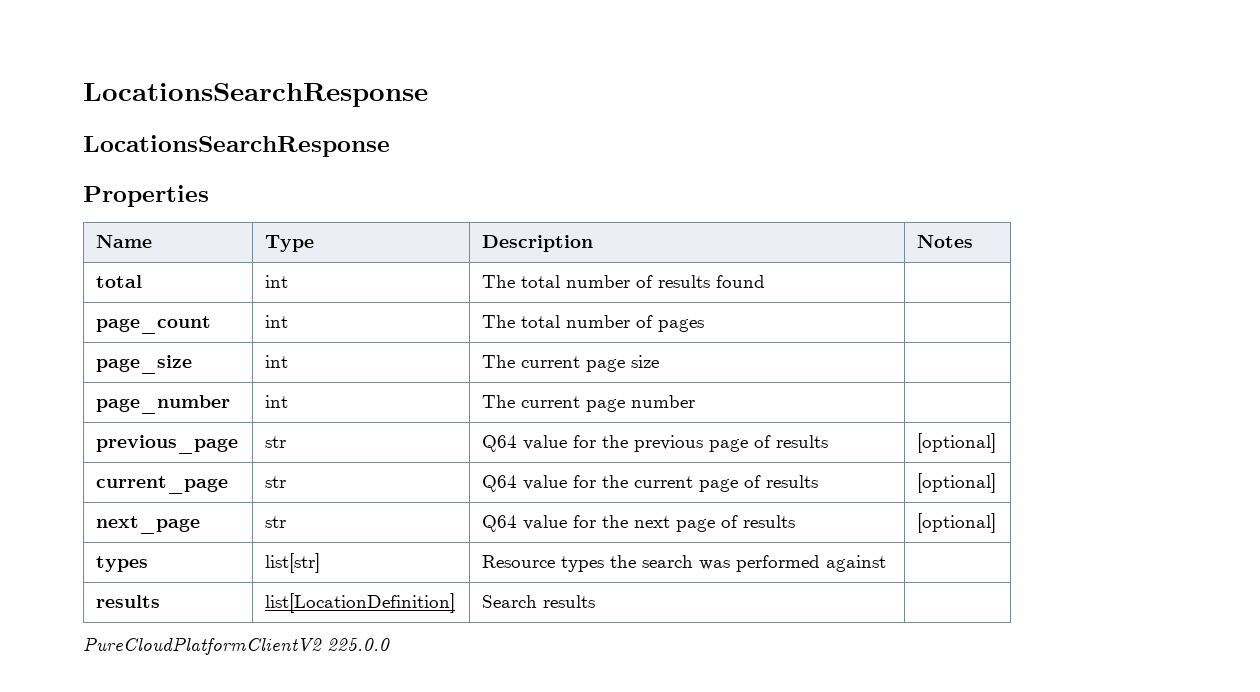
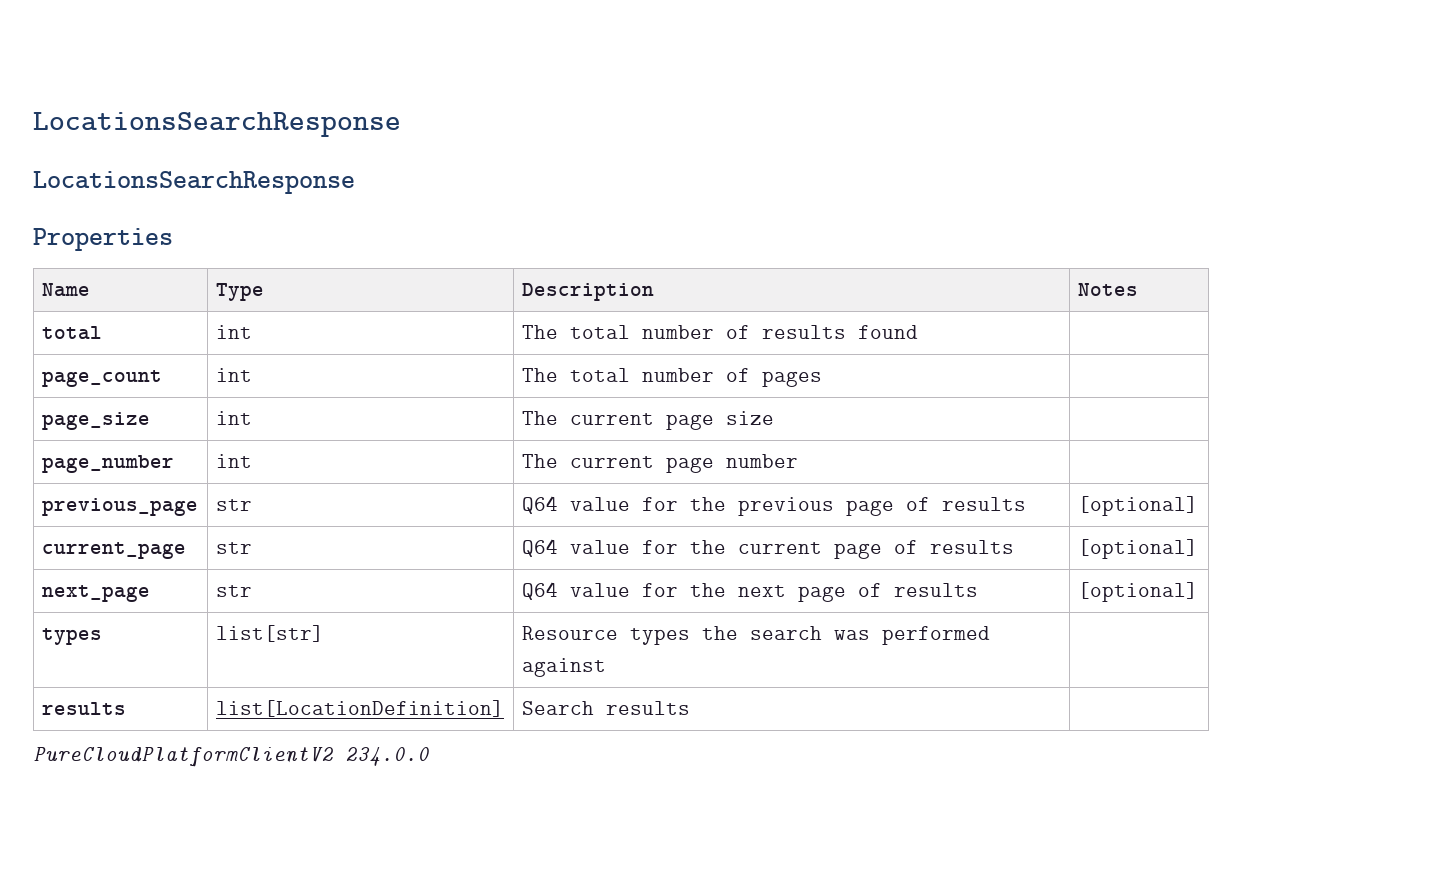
[327,638,390,651] 225.0.0 -> [345,747,429,766] 234.0.0

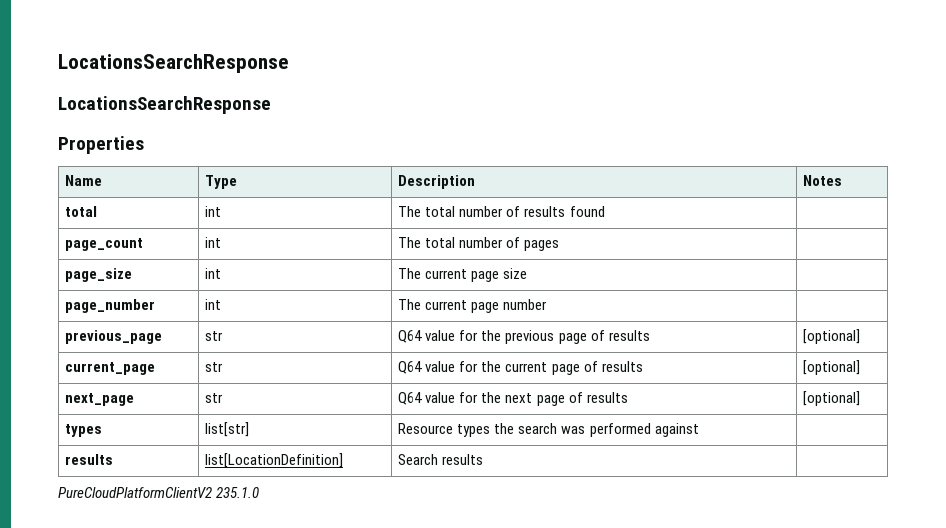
[345,747,429,766] 234.0.0 -> [216,487,260,498] 235.1.0

